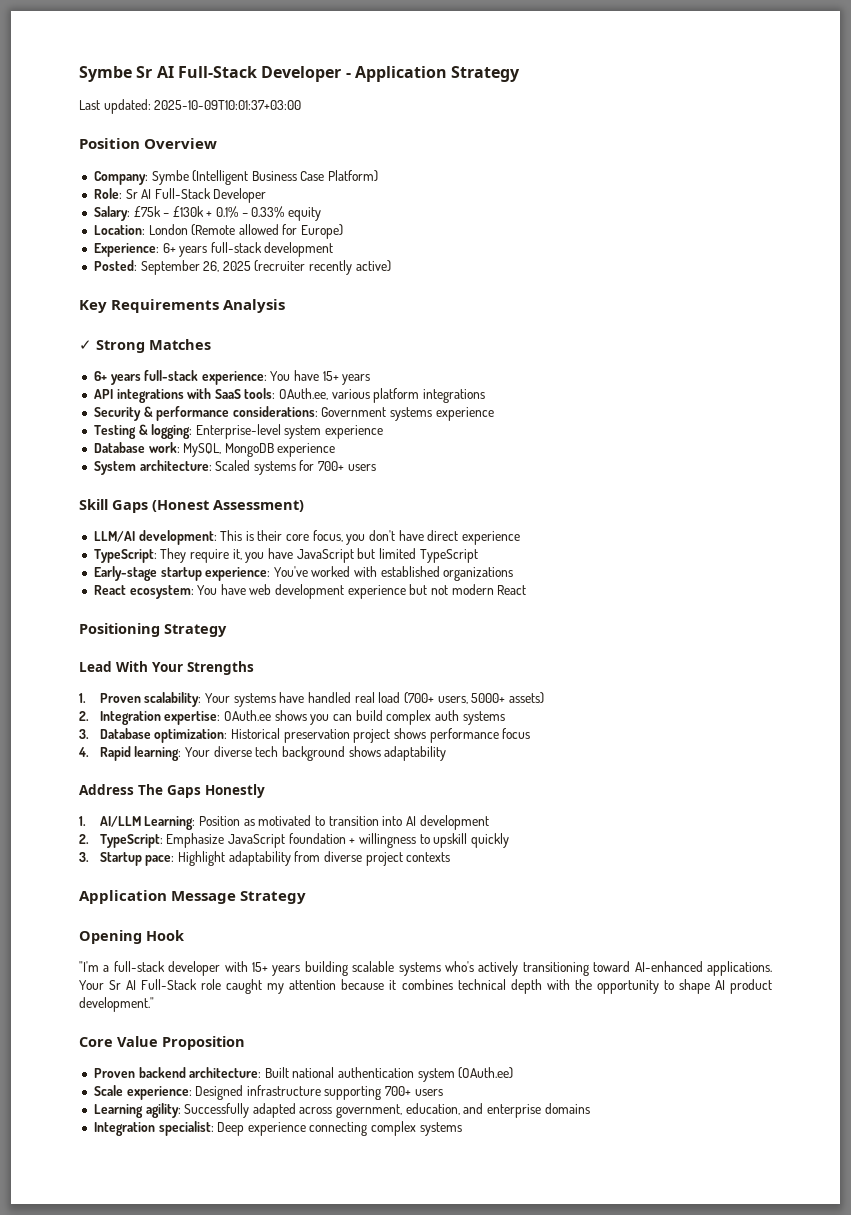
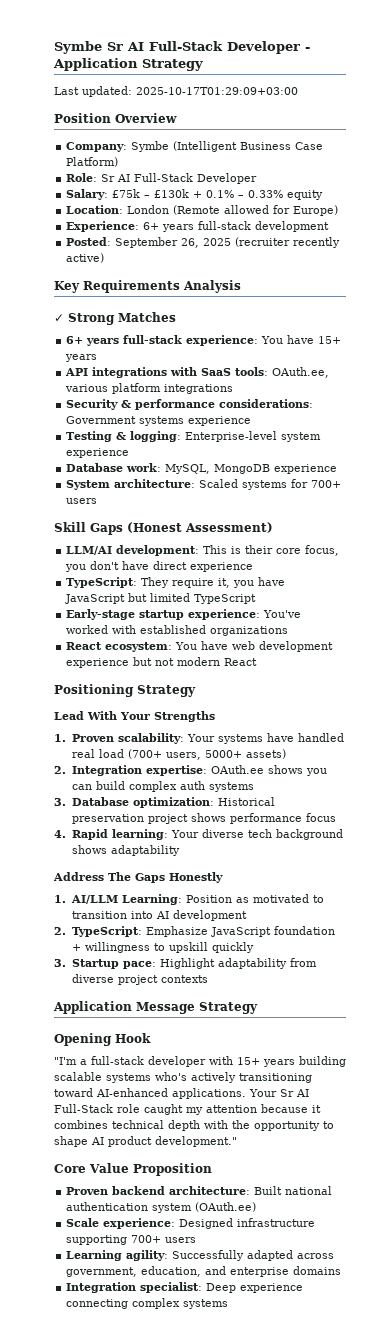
[154,100,302,110] 2025-10-09T10:01:37+03:00 -> [136,87,298,95] 2025-10-17T01:29:09+03:00

